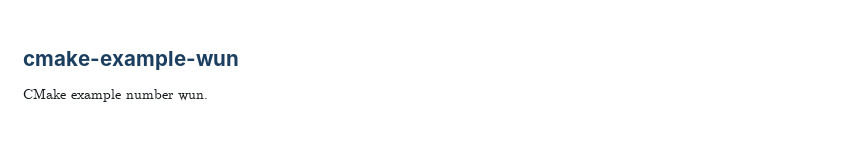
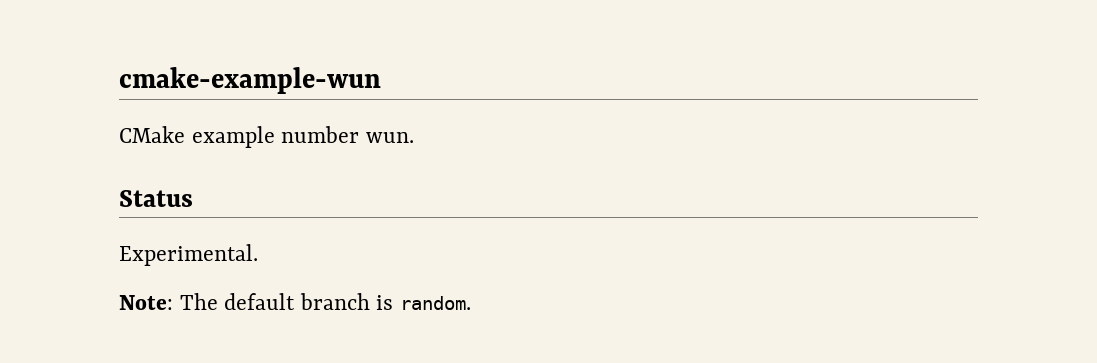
(208, 97) none -> [119,190,193,207] [119,244,258,266] [119,293,472,310] // Status // Experimental. // Note: The default branch is random.

